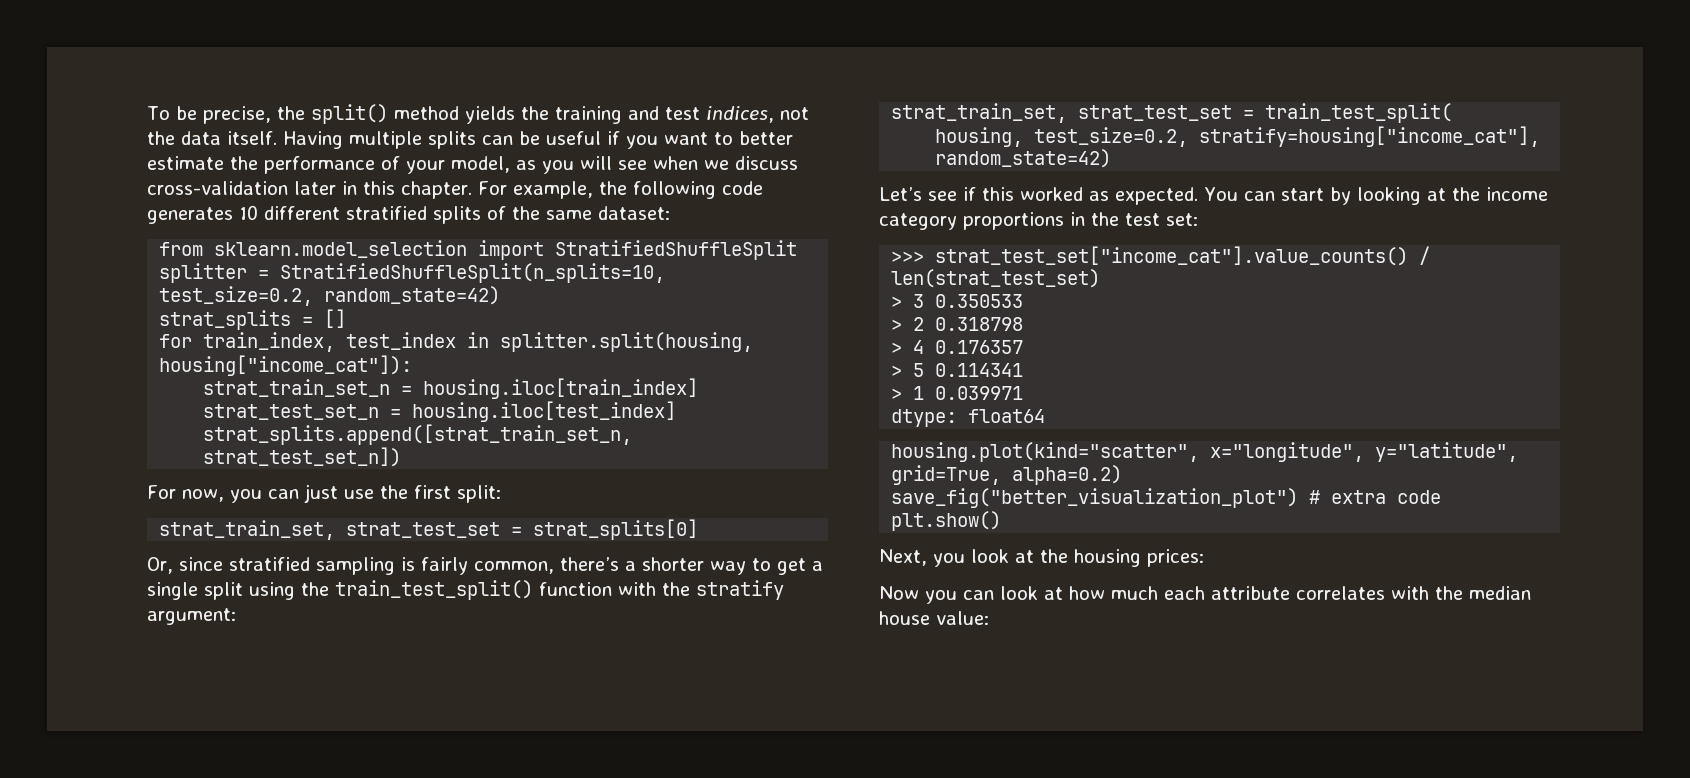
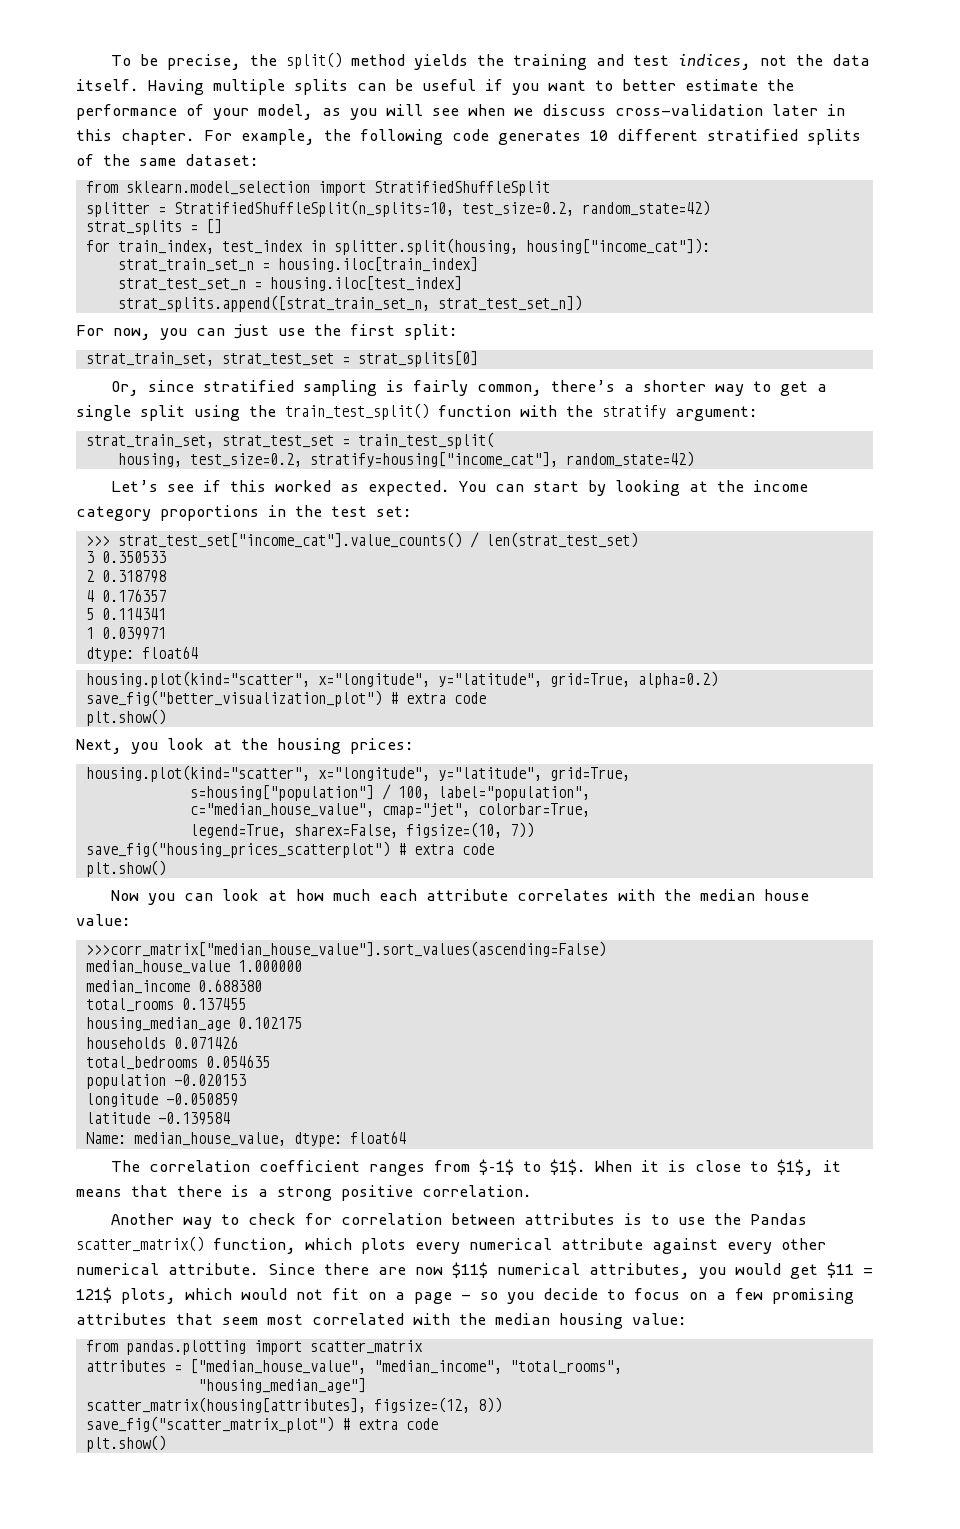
[891,296,903,308] > -> (638, 540) none
[891,319,903,331] > -> (166, 557) none
[891,342,903,354] > -> (166, 576) none
[891,365,903,377] > -> (166, 595) none
[891,388,903,400] > -> (166, 614) none
(1204, 558) none -> [85,765,630,782] [189,784,590,801] [189,803,590,818] [189,822,534,838] [85,841,494,858] [85,860,166,877] // housing.plot(kind="scatter", x="longitude", y="latitude", grid=True, // s=housing["population"] / 100, label="population", // c="median_house_value", cmap="jet", colorbar=True, // legend=True, sharex=False, figsize=(10, 7)) // save_fig("housing_prices_scatterplot") # extra code // plt.show()
(989, 618) none -> [85,941,606,957] [85,960,302,974] [85,979,262,994] [85,998,246,1012] [85,1017,302,1031] [85,1036,238,1049] [85,1055,270,1070] [85,1074,246,1089] [85,1093,238,1107] [85,1112,230,1125] [85,1131,406,1147] [111,1159,842,1176] [76,1185,532,1201] [111,1213,808,1229] [76,1236,826,1254] [76,1262,873,1279] [76,1287,854,1304] [76,1313,687,1329] [85,1340,423,1355] [85,1359,622,1374] [197,1378,366,1393] [85,1397,502,1413] [85,1416,438,1433] [85,1435,166,1452] // >>>corr_matrix["median_house_value"].sort_values(ascending=False) // median_house_value 1.000000 // median_income 0.688380 // total_rooms 0.137455 // housing_median_age 0.102175 // households 0.071426 // total_bedrooms 0.054635 // population -0.020153 // longitude -0.050859 // latitude -0.139584 // Name: median_house_value, dtype: float64 // The correlation coefficient ranges from $–1$ to $1$. When it is close to $1$, it means that there is a strong positive correlation. // Another way to check for correlation between attributes is to use the Pandas scatter_matrix() function, which plots every numerical attribute against every other numerical attribute. Since there are now $11$ numerical attributes, you would get $11 = 121$ plots, which would not fit on a page - so you decide to focus on a few promising attributes that seem most correlated with the median housing value: // from pandas.plotting import scatter_matrix // attributes = ["median_house_value", "median_income", "total_rooms", // "housing_median_age"] // scatter_matrix(housing[attributes], figsize=(12, 8)) // save_fig("scatter_matrix_plot") # extra code // plt.show()

